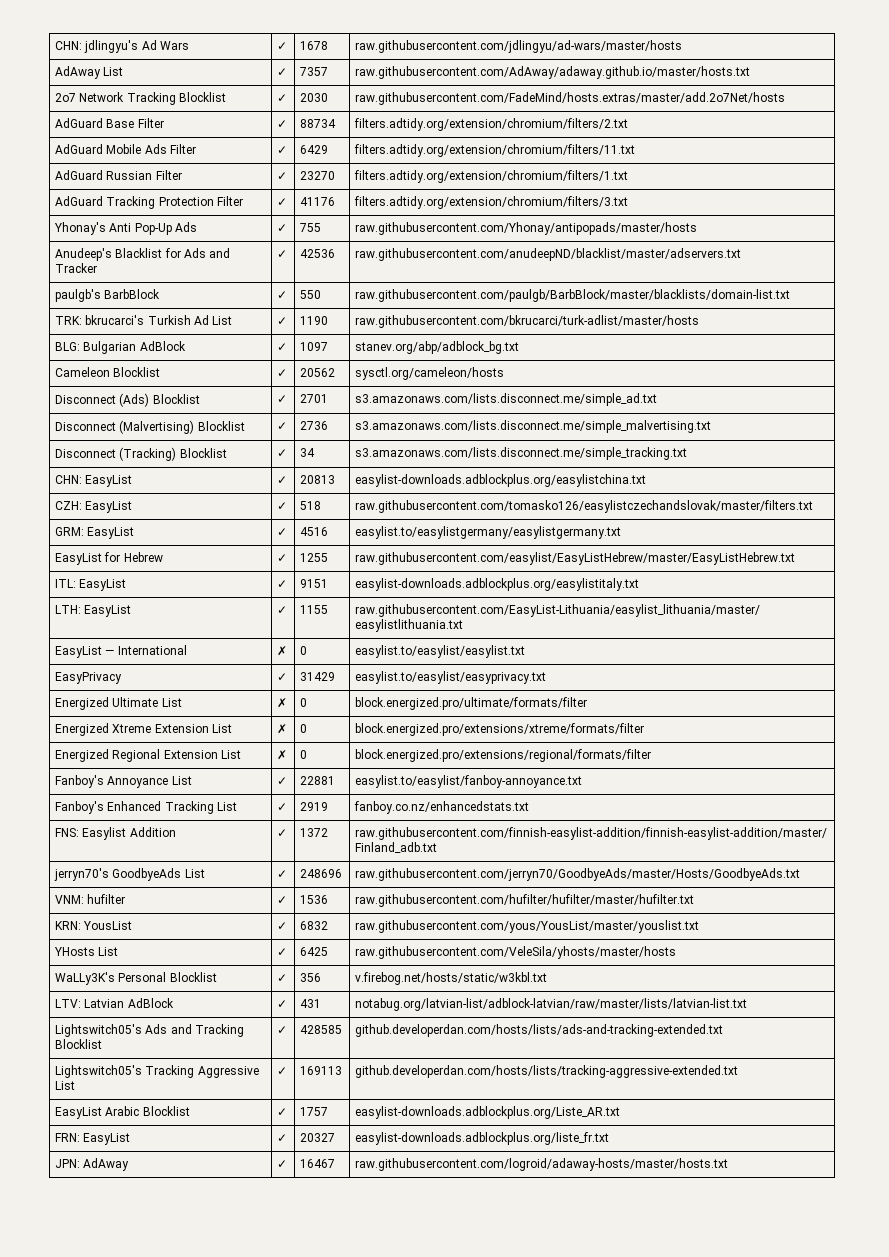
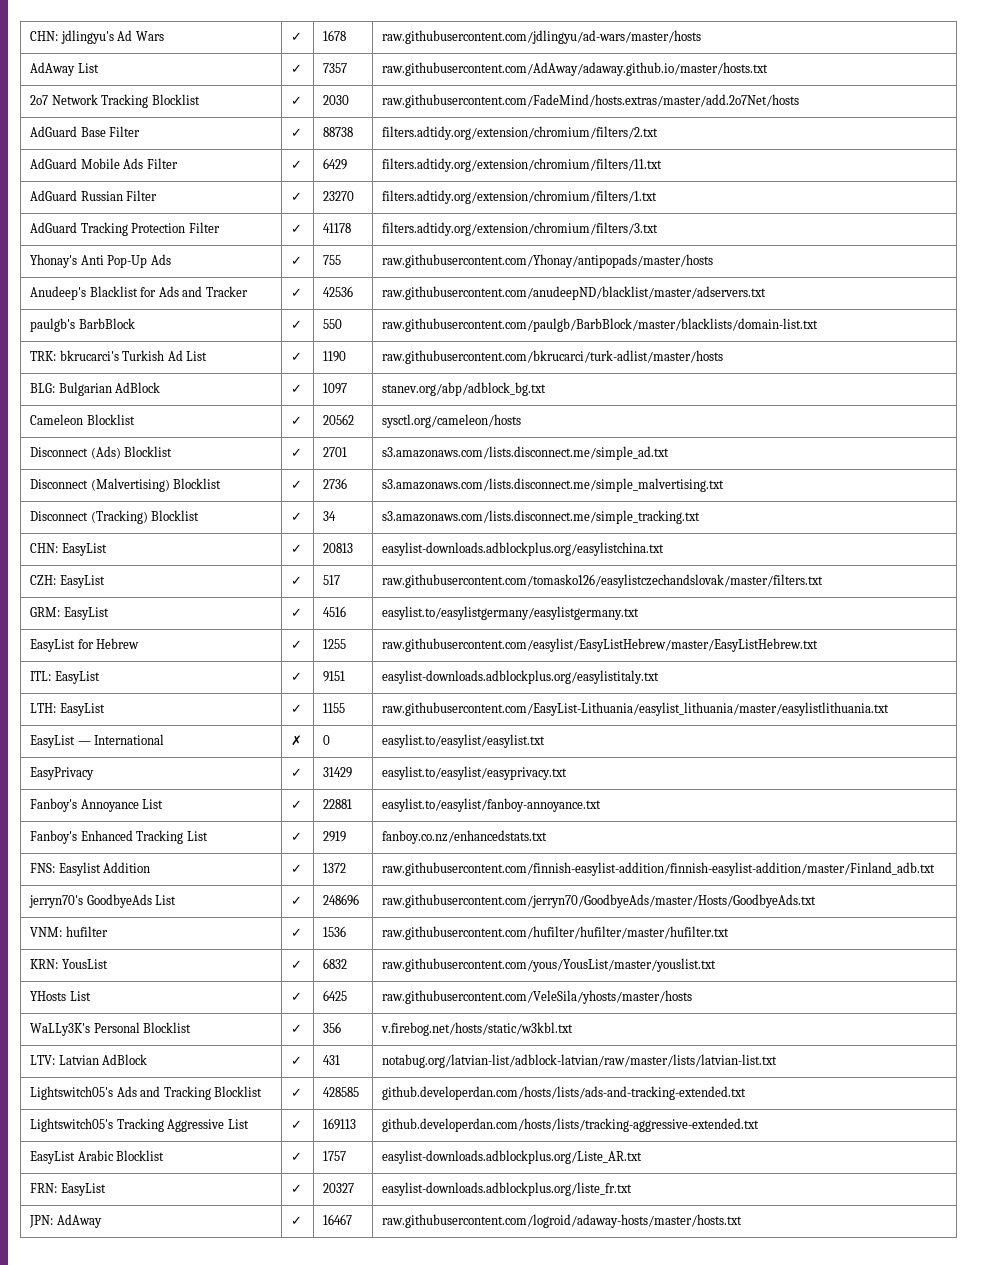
[300,119,337,128] 88734 -> [323,127,354,137] 88738
[300,197,336,206] 41176 -> [323,223,352,233] 41178
[300,501,322,510] 518 -> [323,575,341,585] 517
[55,697,182,710] [277,698,288,708] [300,698,308,707] [355,697,588,710] [55,723,232,736] [277,724,288,734] [300,724,308,733] [355,723,645,736] [55,749,241,762] [277,750,288,760] [300,750,308,759] [355,749,652,762] // Energized Ultimate List | ✗ | 0 | block.energized.pro/ultimate/formats/filter // Energized Xtreme Extension List | ✗ | 0 | block.energized.pro/extensions/xtreme/formats/filter // Energized Regional Extension List | ✗ | 0 | block.energized.pro/extensions/regional/formats/filter -> (568, 773) none

